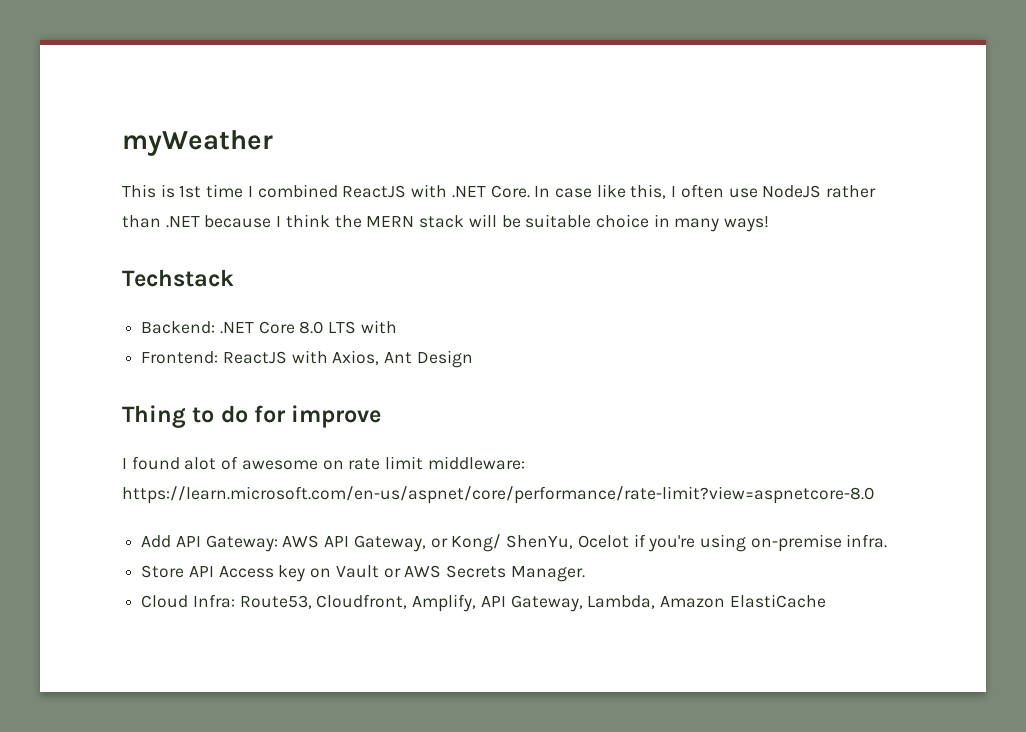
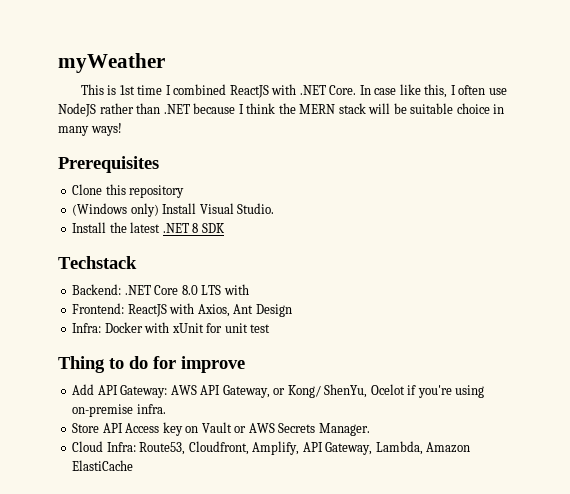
(770, 224) none -> [58,156,159,173] [72,184,185,198] [72,203,275,217] [72,222,225,233] // Prerequisites // Clone this repository // (Windows only) Install Visual Studio. // Install the latest .NET 8 SDK
(473, 359) none -> [72,322,271,333] // Infra: Docker with xUnit for unit test
[122,456,525,470] [122,486,874,504] // I found alot of awesome on rate limit middleware: https://learn.microsoft.com/en-us/aspnet/core/performance/rate-limit?view=aspnetcore-8.0 -> (245, 364) none

